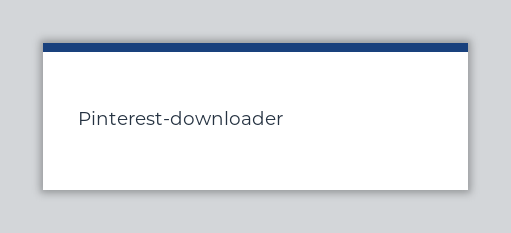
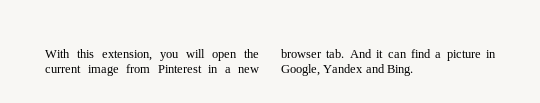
[78,111,283,125] Pinterest-downloader -> [45,49,259,61] [45,64,259,76] [281,49,496,61] [281,64,414,76] With this extension, you will open the current image from Pinterest in a new browser tab. And it can find a picture in Google, Yandex and Bing.

